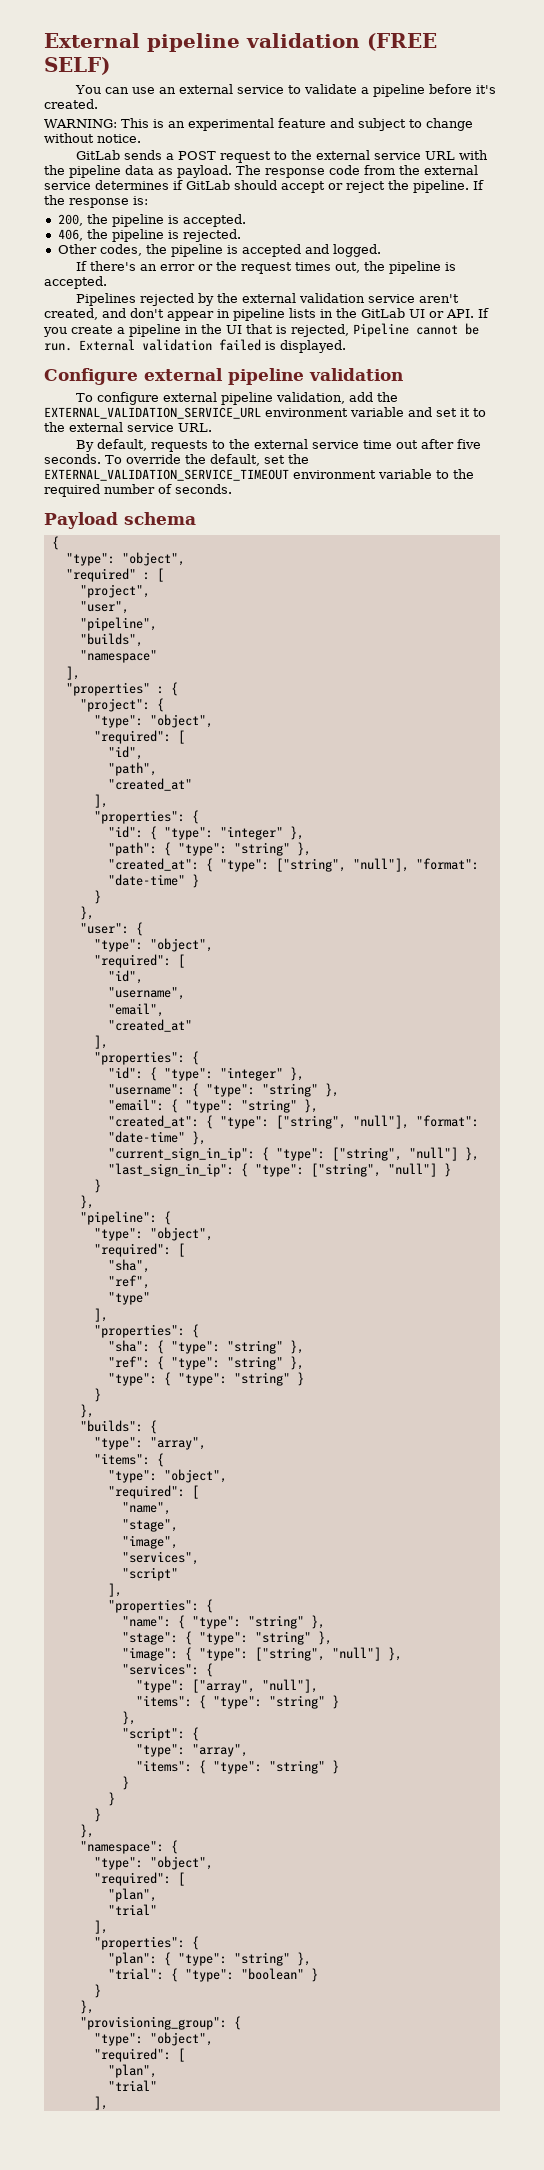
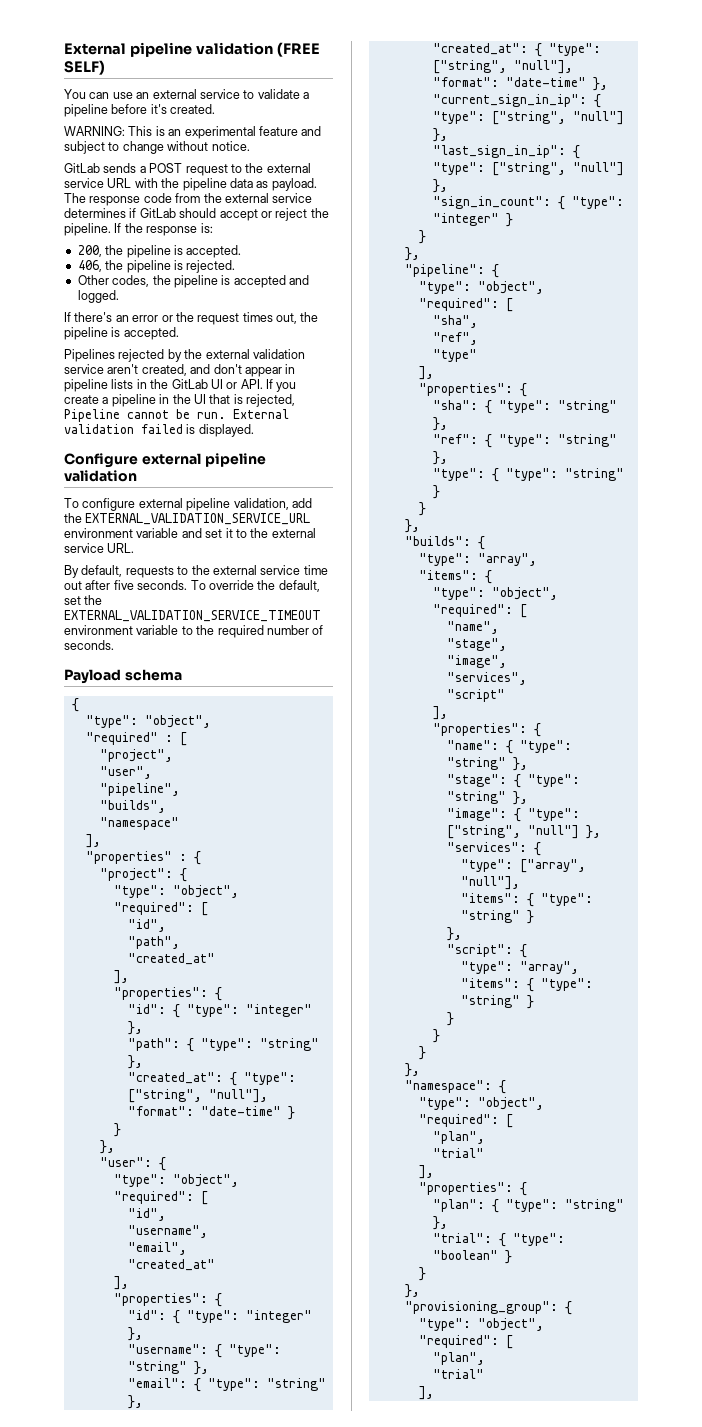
(437, 1170) none -> [432,179,448,193] [432,196,624,210] [432,213,499,226] }, // "sign_in_count": { "type": "integer"

